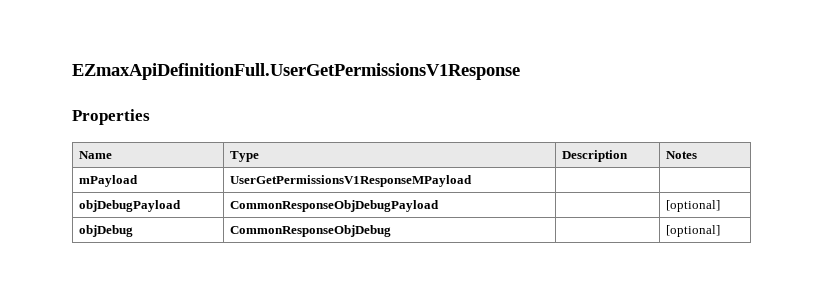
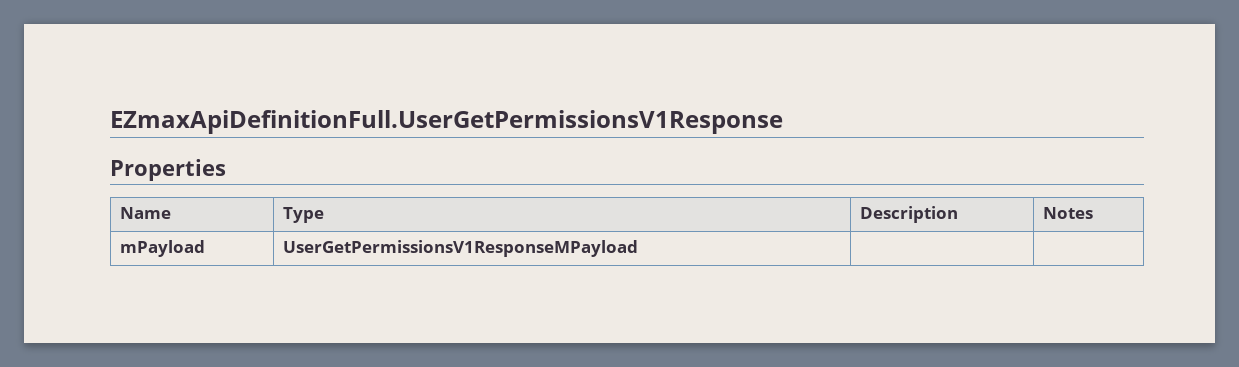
[79,200,182,212] [230,200,440,212] [666,200,721,212] [79,225,134,237] [230,225,392,237] [666,225,721,237] // objDebugPayload | CommonResponseObjDebugPayload | | [optional] // objDebug | CommonResponseObjDebug | | [optional] -> (639, 248) none

